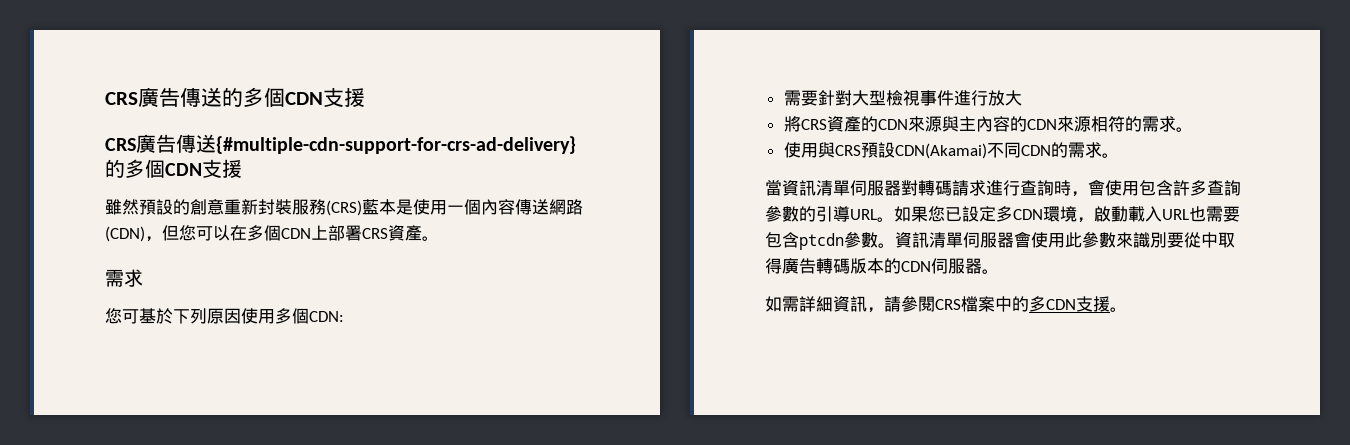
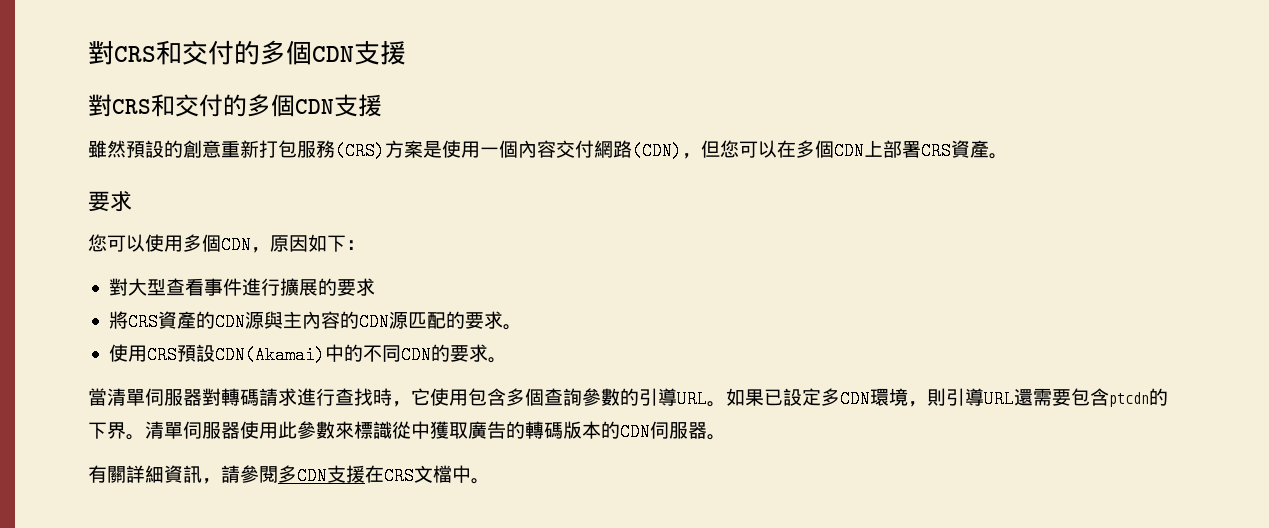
[105,87,365,107] [105,134,576,154] CRS廣告傳送的多個CDN支援 // CRS廣告傳送{#multiple-cdn-support-for-crs-ad-delivery} -> [88,40,406,65] [88,94,223,117] 對CRS和交付的多個CDN支援 // 對CRS和交付
[258,199,292,215] 封裝 -> [259,140,297,158] 打包
[362,199,396,215] 藍本 -> [385,140,423,158] 方案
[515,199,549,215] 傳送 -> [556,140,594,158] 交付
[105,269,124,287] 需 -> [88,191,110,212] 要
[139,308,344,324] [783,90,1022,106] 基於下列原因使用多個CDN: // 需要針對大型檢視事件進行放大 -> [126,234,365,254] [108,278,375,296] 以使用多個CDN，原因如下： // 對大型查看事件進行擴展的要求
[907,116,925,132] 來 -> (245, 322) none
[1056,116,1159,132] 來源相符的需 -> [388,311,484,329] 源匹配的要
[817,142,835,158] 與 -> (147, 353) none
(987, 151) none -> [324,344,363,362] 中的
[1067,142,1085,158] 需 -> [449,345,469,362] 要
[782,180,816,196] 資訊 -> (107, 397) none
[1037,179,1105,197] 詢時，會 -> [354,388,430,407] 找時，它
[1173,180,1207,196] 許多 -> [506,388,544,406] 多個
[928,206,945,222] 您 -> (764, 397) none
[1094,206,1206,222] 啟動載入URL也 -> [927,388,1033,408] 則引導URL還
[844,231,1031,248] 參數。資訊清單伺服器會 -> [1149,388,1168,406] [88,421,240,440] 的下界。清單伺服器
[1133,232,1235,248] [765,258,816,274] 識別要從中取得廣告 -> [354,421,525,439] 標識從中獲取廣告的
[765,296,799,312] 如需 -> [88,465,126,483] 有關
[935,296,1110,312] CRS檔案中的多CDN支援 -> [278,465,471,485] 多CDN支援在CRS文檔中

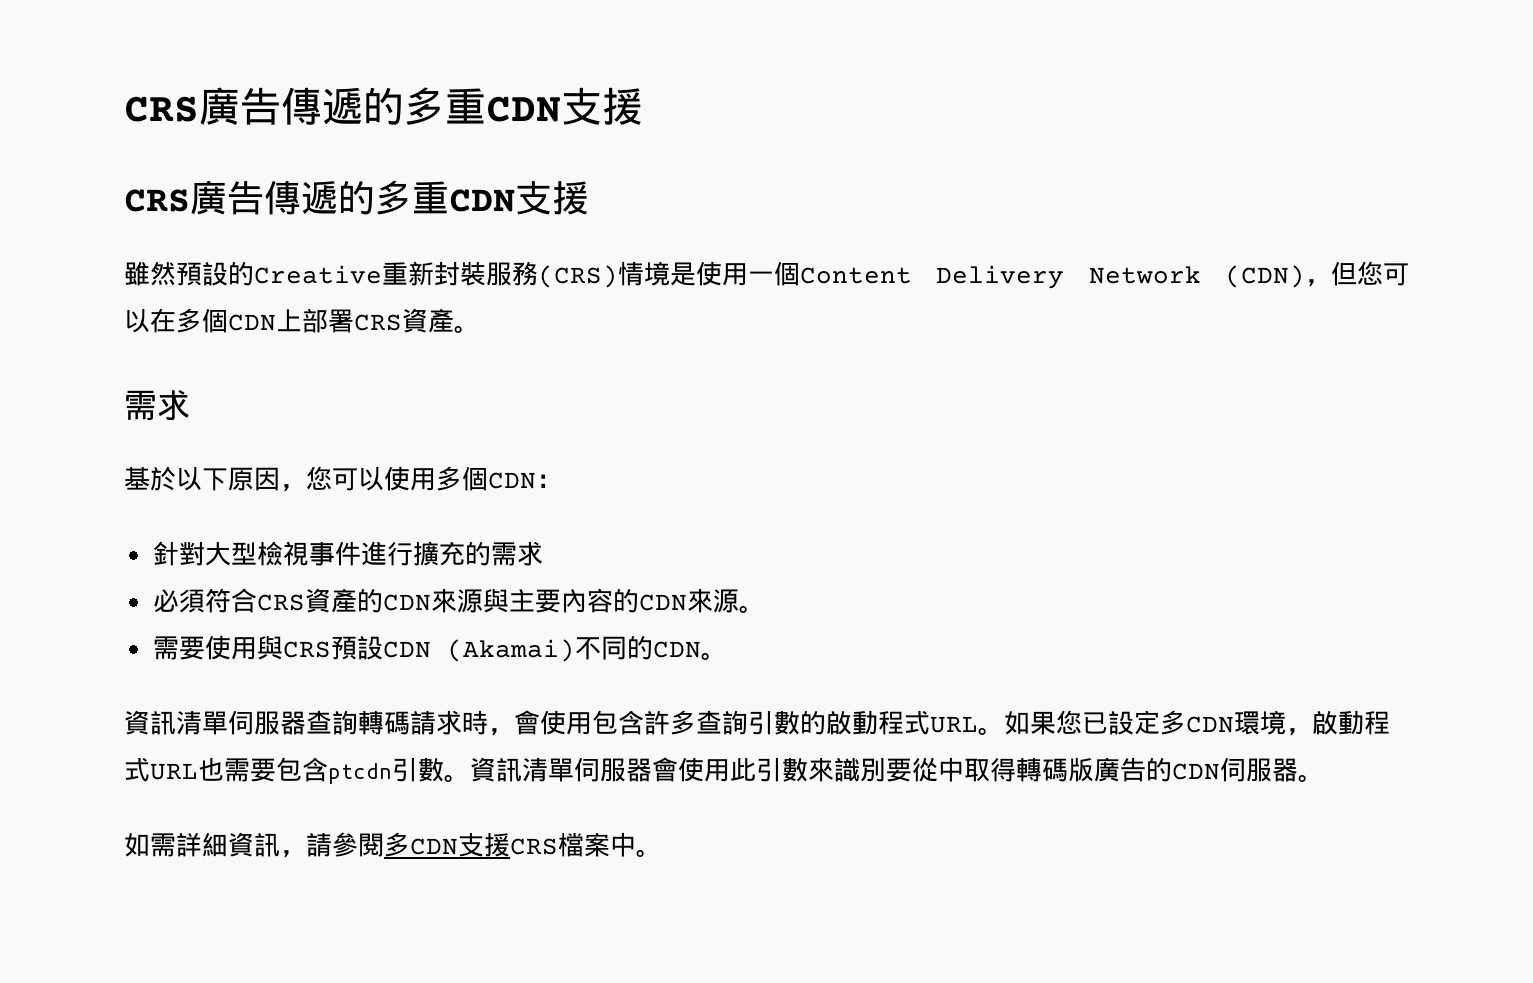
[88,40,406,65] [88,94,295,117] 對CRS和交付的多個CDN支援 // 對CRS和交付的多個 -> [124,87,643,125] [124,180,449,215] CRS廣告傳遞的多重CDN支援 // CRS廣告傳遞的多重
[183,140,297,158] 創意重新打包 -> [254,261,486,286] Creative重新封裝
[385,140,423,158] 方案 -> [618,261,670,286] 情境
[518,140,632,158] 內容交付網路 -> [800,265,1201,289] Content Delivery Network
[88,191,132,212] 要求 // -> [124,390,190,421] [124,466,306,492] 需求 // 基於以下原因，
[251,234,365,253] [108,278,204,296] ，原因如下： // 對大型查看 -> [536,474,562,488] [152,541,309,566] ： // 針對大型檢視
[298,278,375,296] [108,311,128,329] 展的要求 // 將 -> [438,541,543,566] [152,588,257,613] 充的需求 // 必須符合
[244,311,522,331] [108,344,507,364] [88,388,221,406] 源與主內容的CDN源匹配的要求。 // 使用CRS預設CDN(Akamai)中的不同CDN的要求。 // 當清單伺服器對 -> [430,588,765,613] [152,635,727,662] [124,710,358,735] 來源與主要內容的CDN來源。 // 需要使用與CRS預設CDN (Akamai)不同的CDN。 // 資訊清單伺服器查詢
[297,388,677,407] 進行查找時，它使用包含多個查詢參數的引導 -> [462,710,930,736] 時，會使用包含許多查詢引數的啟動程式
(764, 397) none -> [1056,710,1082,734] 您
[927,388,1168,408] [88,421,601,440] 則引導URL還需要包含ptcdn的下界。清單伺服器使用此參數來標識從中獲取廣告的轉碼版本 -> [1312,710,1390,735] [124,757,1146,784] 啟動程式URL也需要包含ptcdn引數。資訊清單伺服器會使用此引數來識別要從中取得轉碼版廣告
[88,465,126,483] 有關 -> [124,833,176,857] 如需
[365,465,452,485] 在CRS文檔 -> [510,832,610,857] CRS檔案

